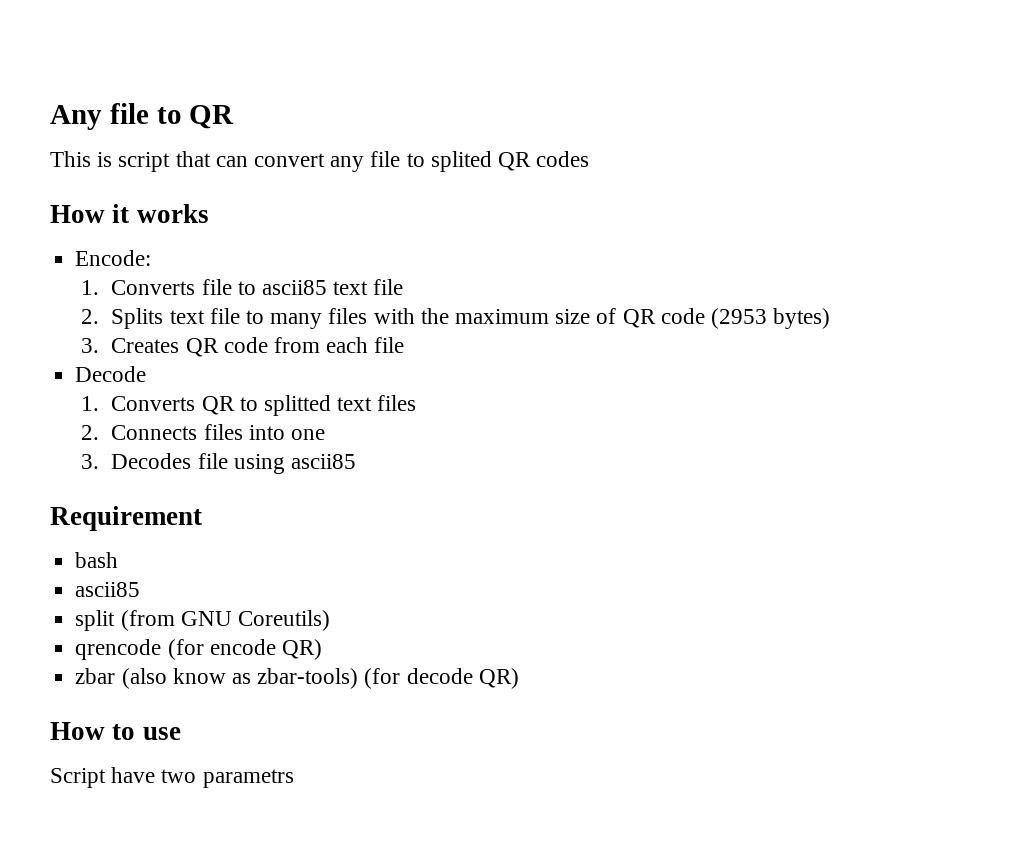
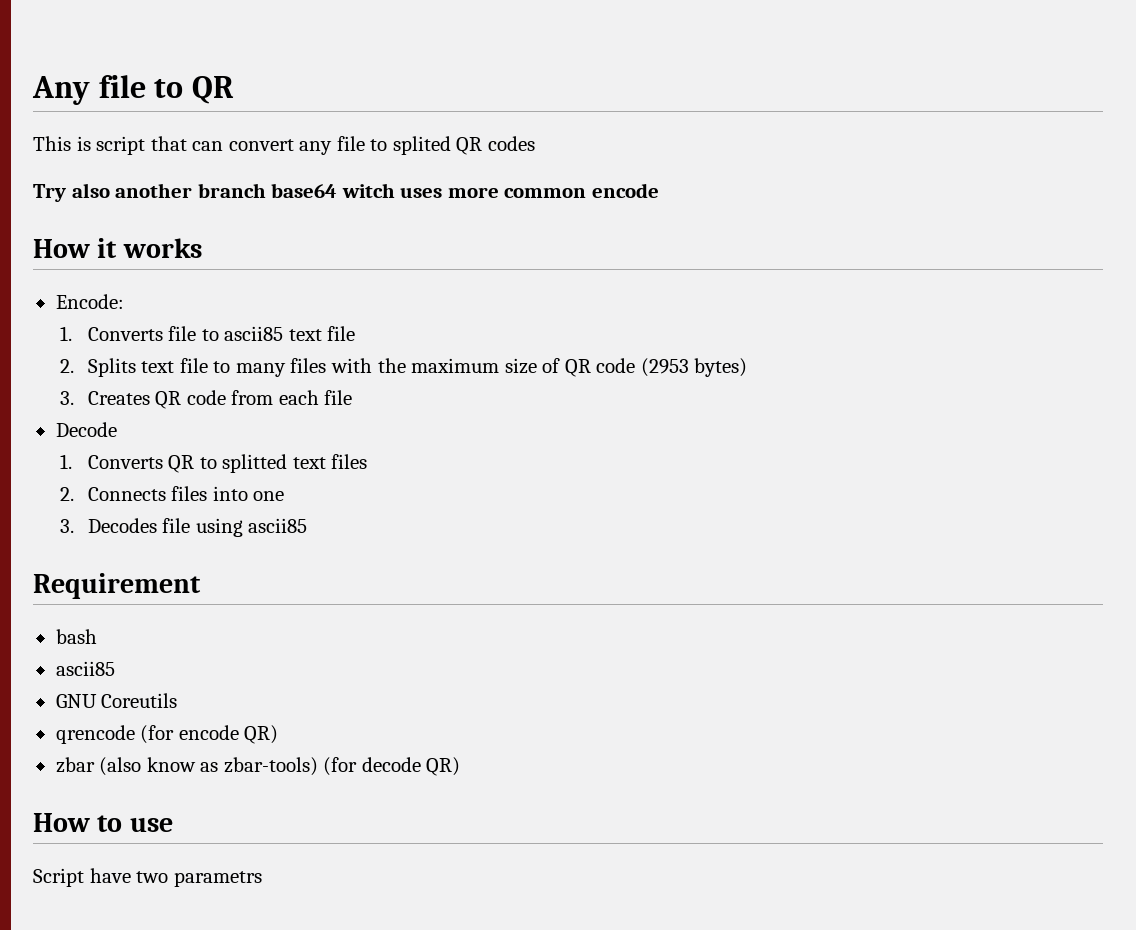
(590, 159) none -> [33,183,659,202] // Try also another branch base64 witch uses more common encode
[75,610,330,631] split (from GNU Coreutils) -> [55,693,178,708] GNU Coreutils

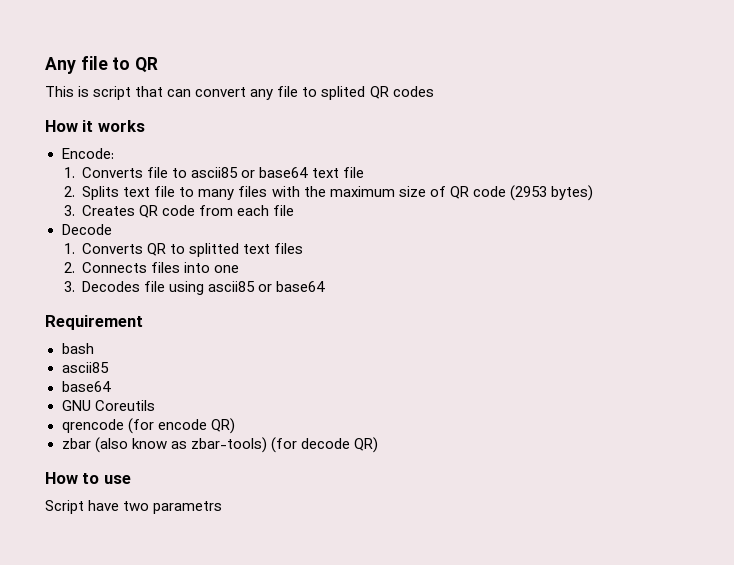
[33,183,659,202] // Try also another branch base64 witch uses more common encode -> (434, 91) none
(284, 333) none -> [241,167,309,178] or base64
(308, 525) none -> [258,281,326,292] or base64
(115, 668) none -> [61,381,111,392] // base64

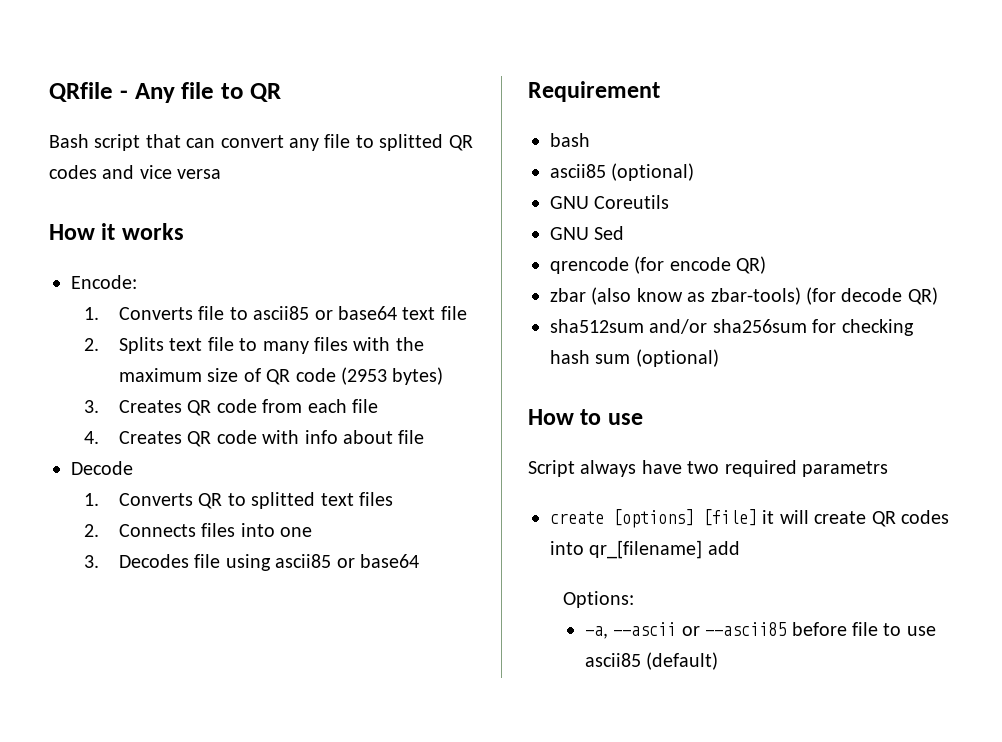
(45, 65) none -> [49,82,128,102] QRfile -
[45,86,90,97] This is -> [49,134,89,148] Bash
[321,86,434,100] splited QR codes -> [379,134,473,151] [49,165,222,179] splitted QR codes and vice versa
(295, 210) none -> [84,430,425,447] // 4. Creates QR code with info about file
[61,381,111,392] // base64 -> [611,163,695,181] (optional)
(155, 405) none -> [550,226,625,240] // GNU Sed
(378, 445) none -> [550,319,914,336] [550,349,719,367] // sha512sum and/or sha256sum for checking hash sum (optional)
(84, 507) none -> [580,460,637,477] always
(150, 506) none -> [724,460,797,477] required
(223, 507) none -> [550,509,949,528] [550,540,740,559] [563,591,635,608] [585,622,936,639] [585,652,719,670] // create [options] [file] it will create QR codes into qr_[filename] add // Options: // -a, --ascii or --ascii85 before file to use ascii85 (default)

